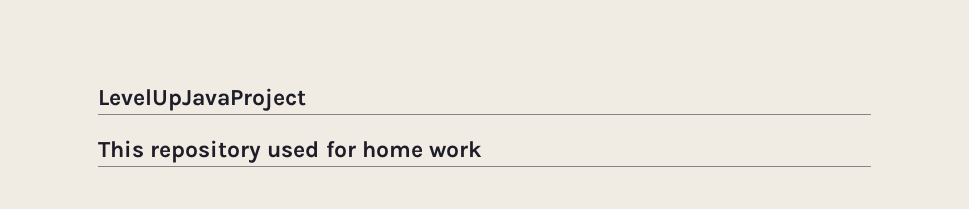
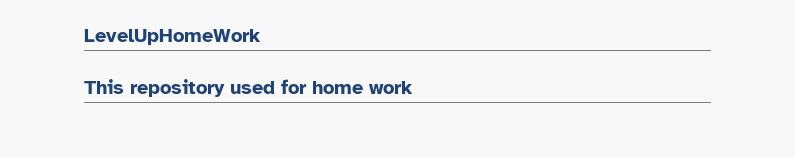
[98,88,306,111] LevelUpJavaProject -> [84,29,261,45] LevelUpHomeWork

